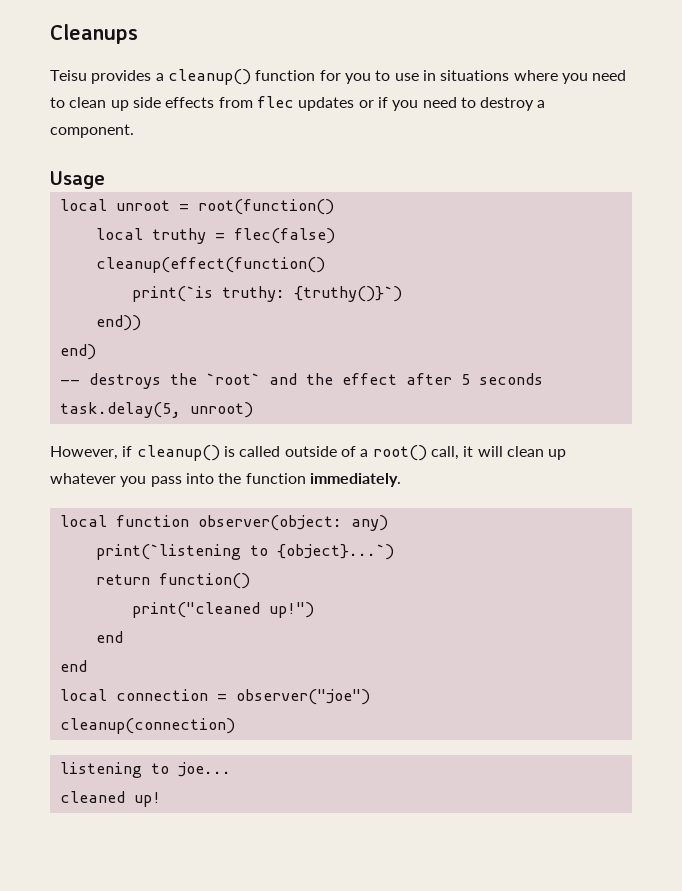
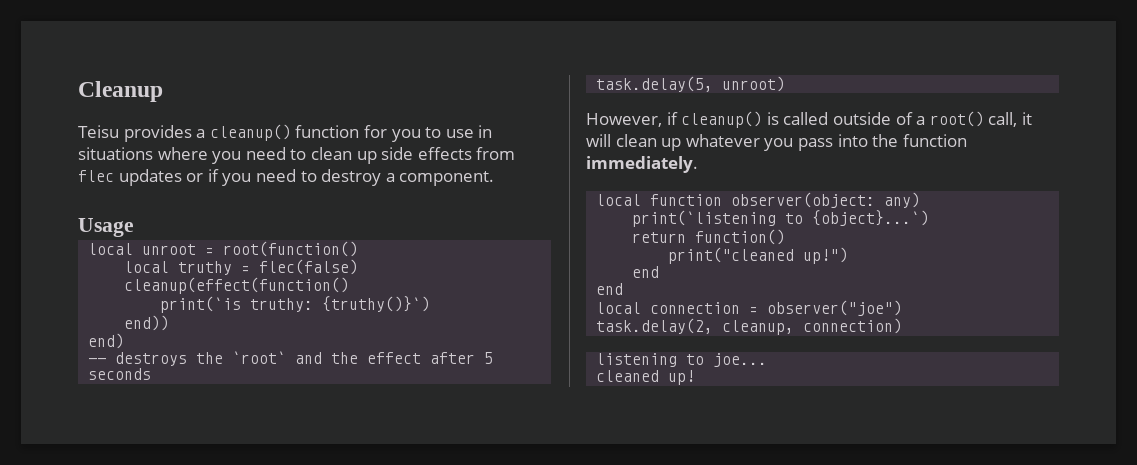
[50,24,138,44] Cleanups -> [78,81,163,102] Cleanup
[59,718,235,734] cleanup(connection) -> [596,318,903,335] task.delay(2, cleanup, connection)

